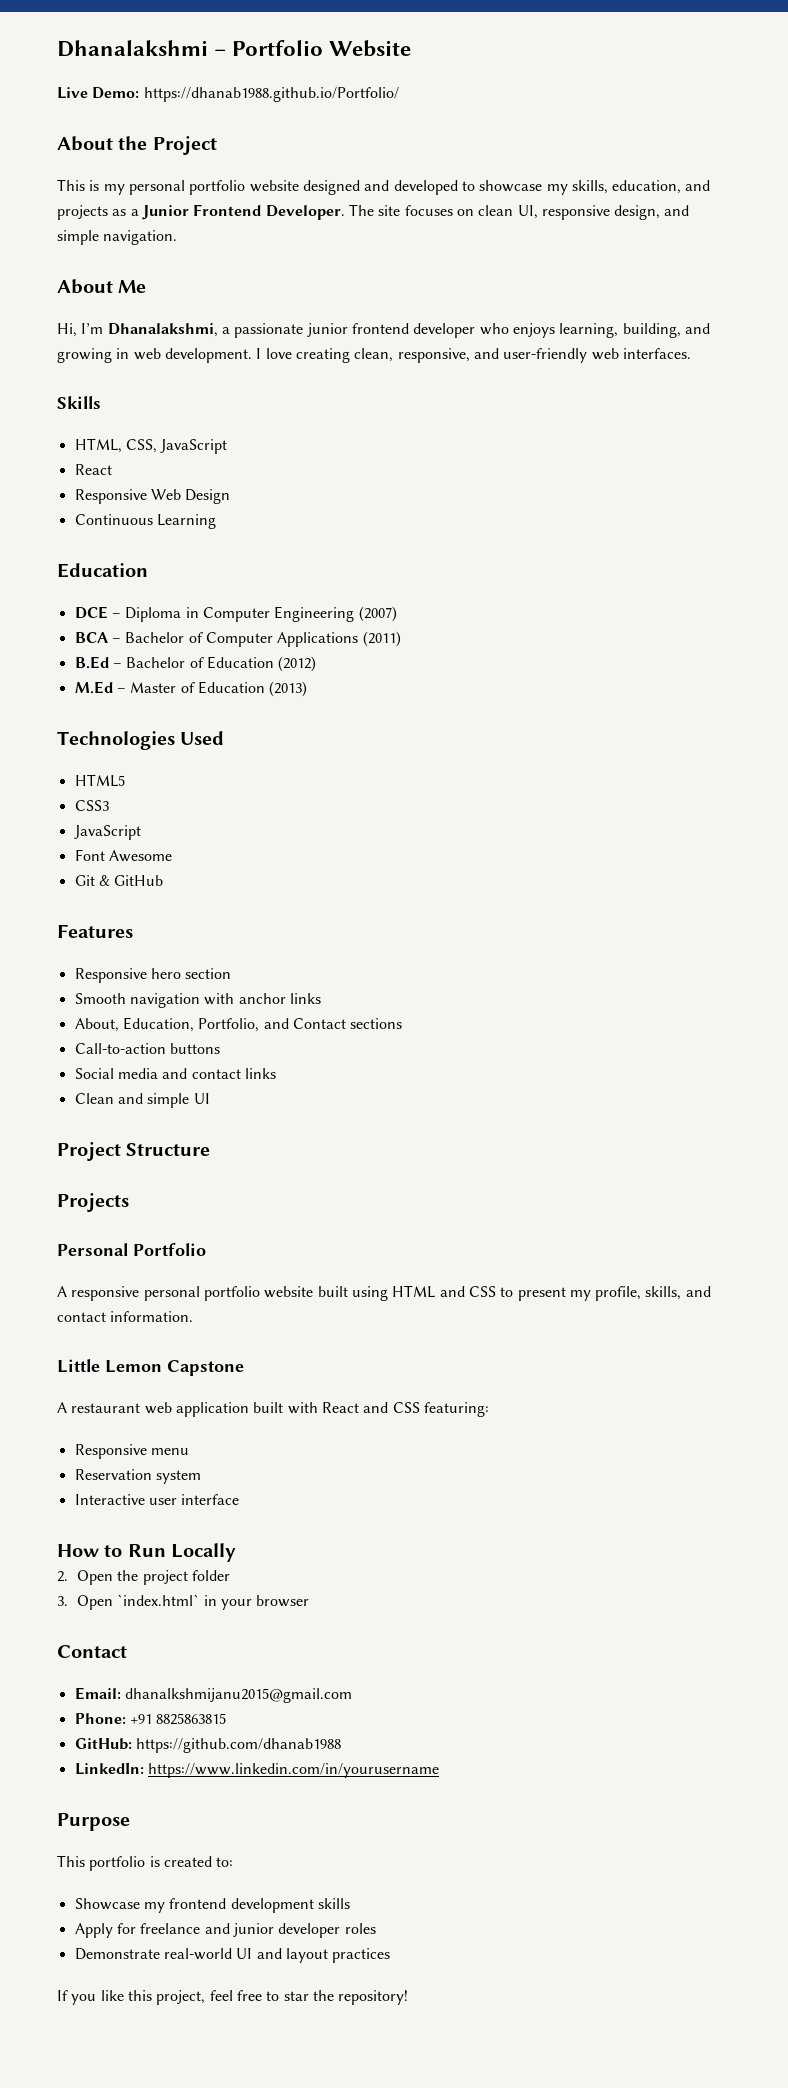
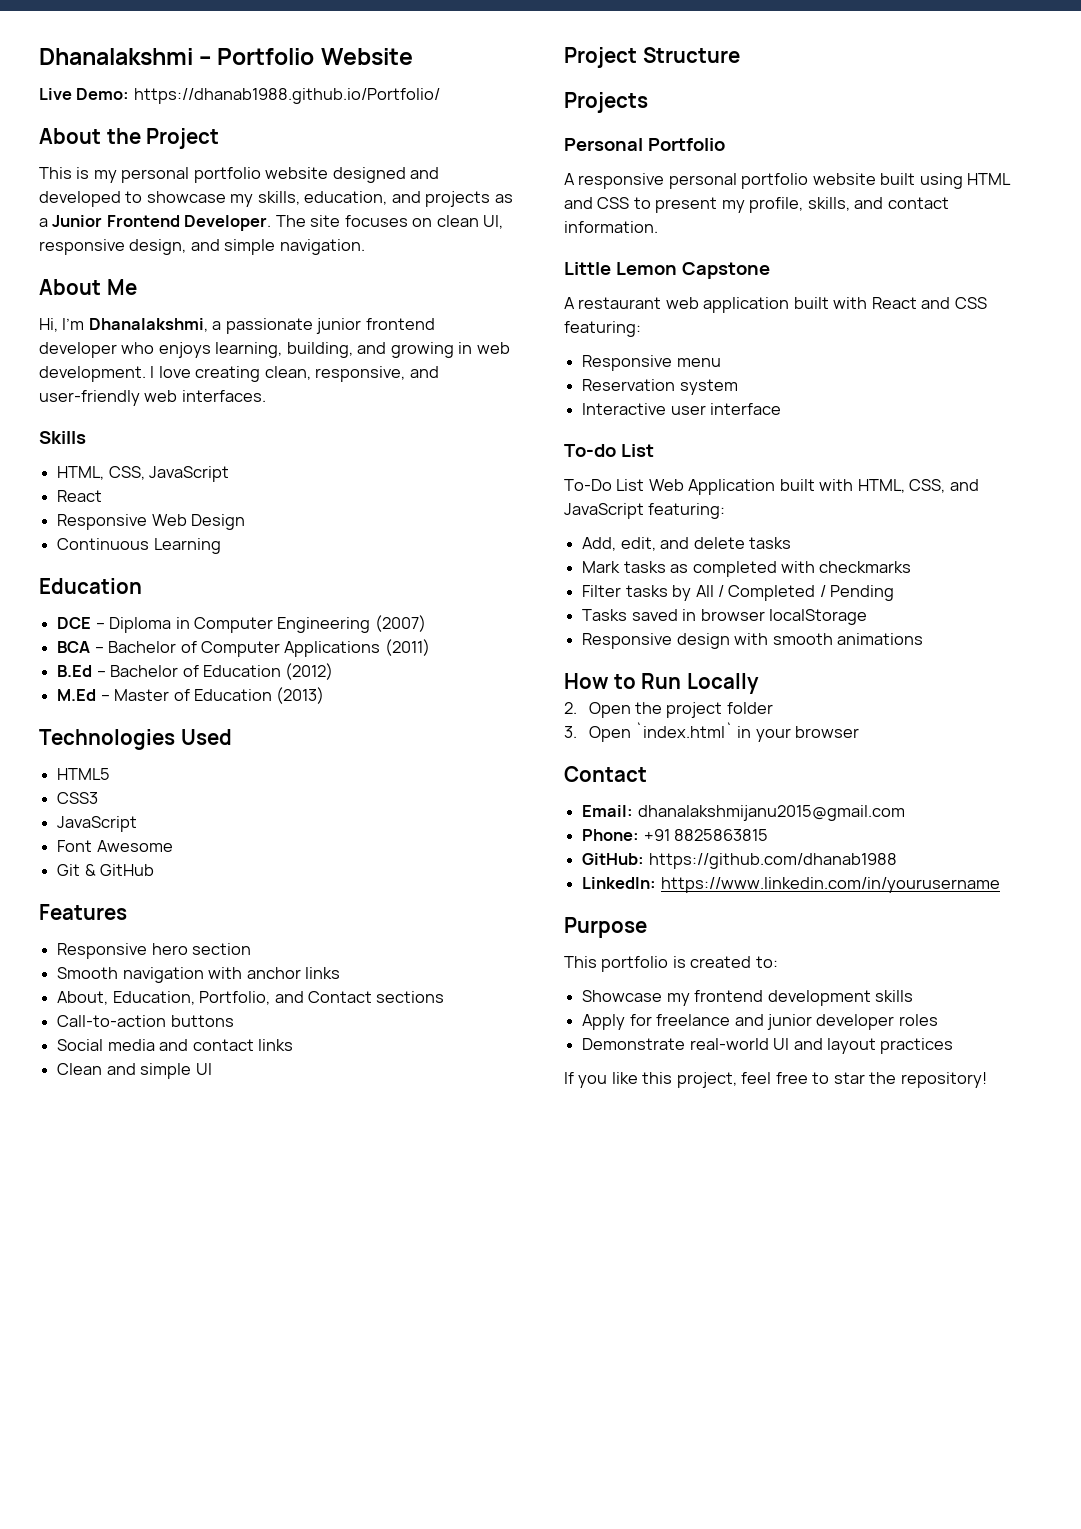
(240, 1499) none -> [564,444,654,457] [564,479,979,495] [564,503,726,519] [582,537,791,551] [582,561,912,577] [582,585,895,601] [582,609,867,625] [582,633,923,649] // To-do List // To-Do List Web Application built with HTML, CSS, and JavaScript featuring: // Add, edit, and delete tasks // Mark tasks as completed with checkmarks // Filter tasks by All / Completed / Pending // Tasks saved in browser localStorage // Responsive design with smooth animations
[124,1688,352,1703] dhanalkshmijanu2015@gmail.com -> [637,805,905,821] dhanalakshmijanu2015@gmail.com

